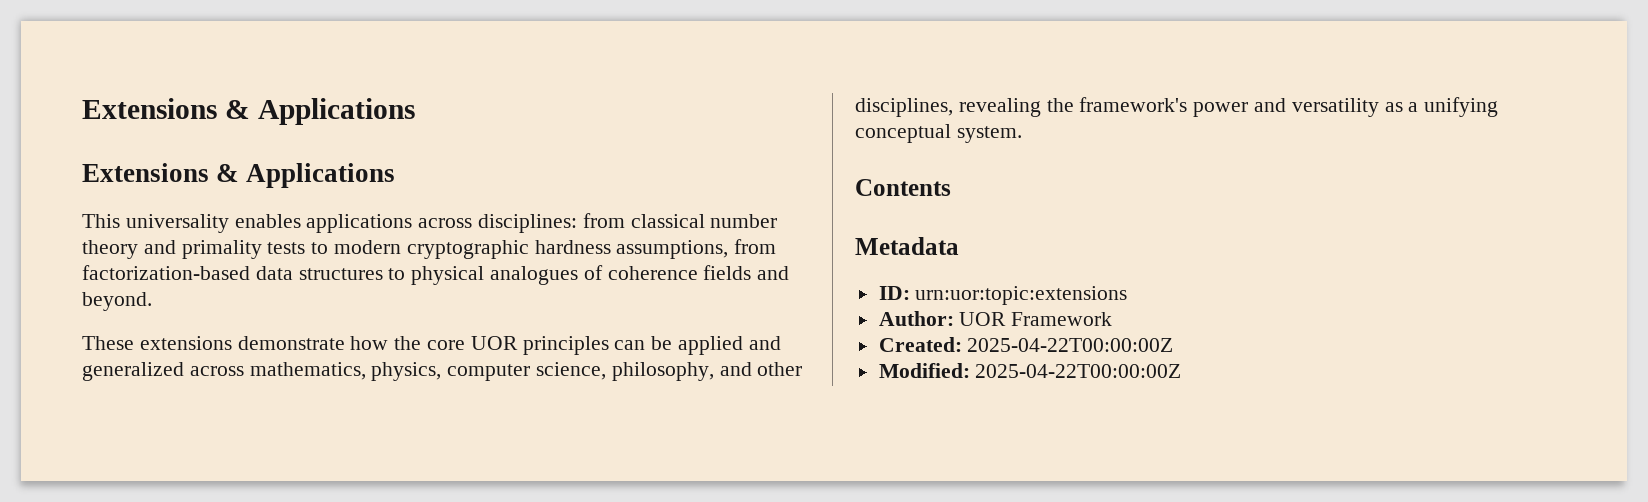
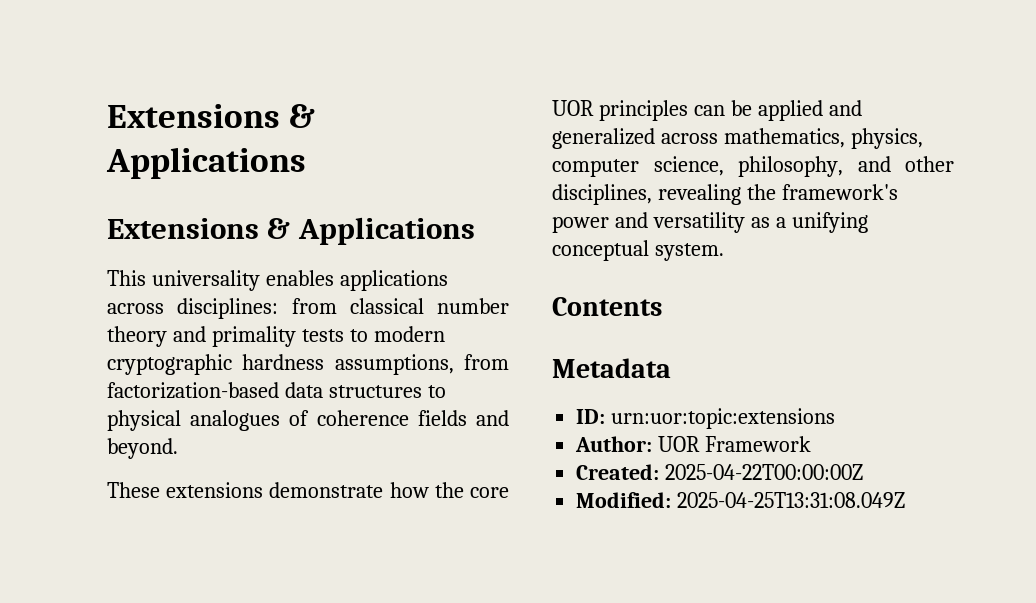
[975,364,1182,378] 2025-04-22T00:00:00Z -> [677,492,906,508] 2025-04-25T13:31:08.049Z

